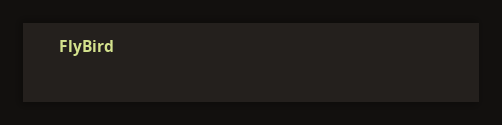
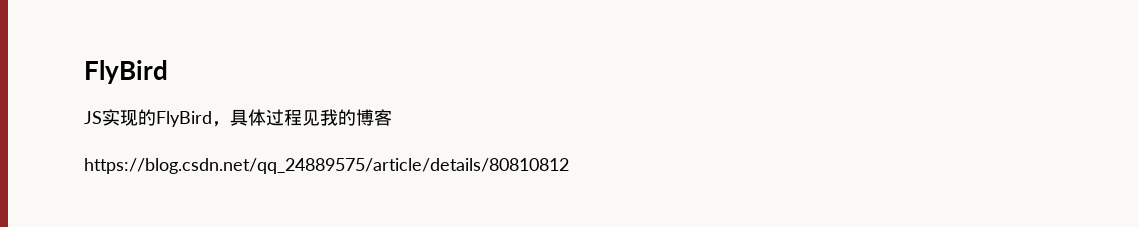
[59,40,114,56] FlyBird -> [84,60,168,84] [84,109,392,127] [84,158,569,174] FlyBird // JS实现的FlyBird，具体过程见我的博客 // https://blog.csdn.net/qq_24889575/article/details/80810812

